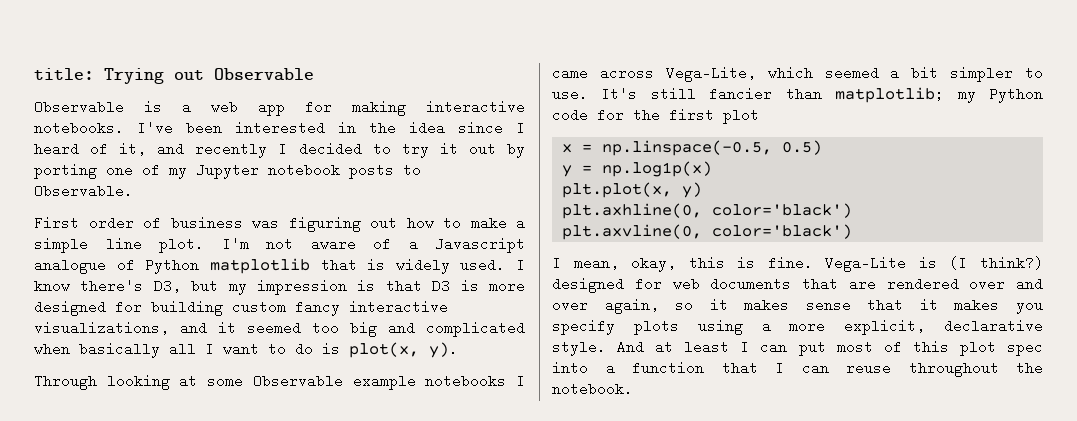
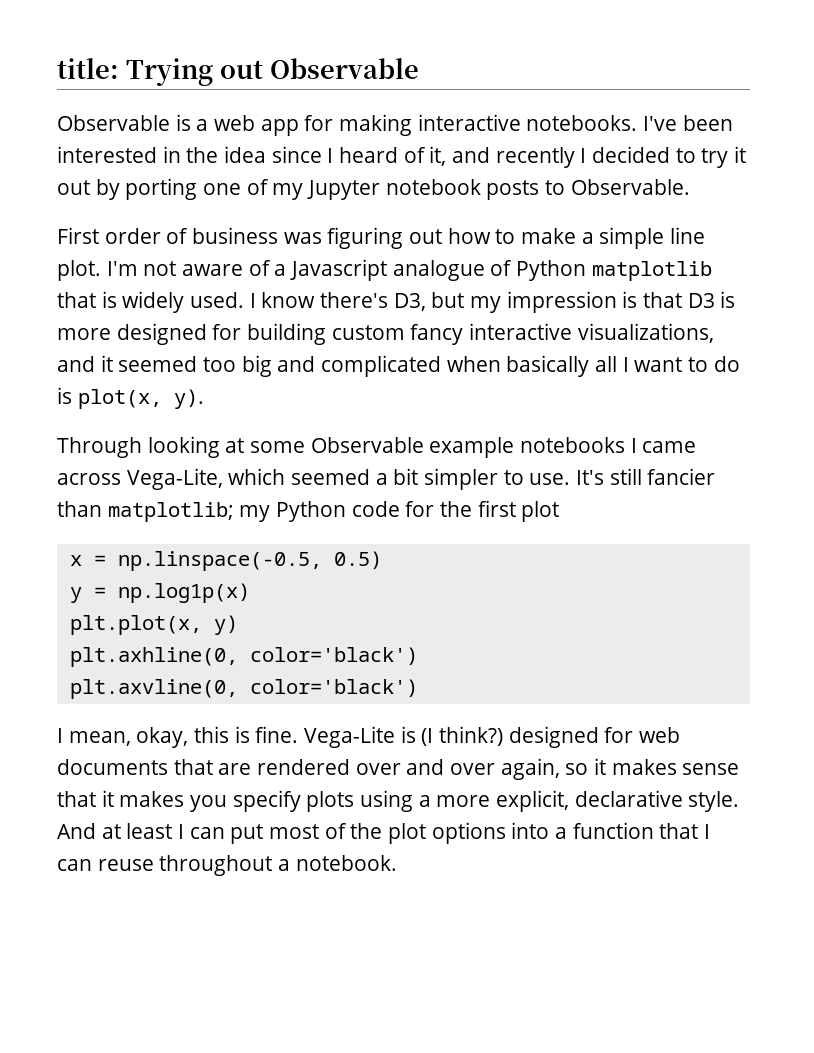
[912,340,1043,356] this plot spec -> [350,822,506,844] the plot options
[1016,361,1043,375] the -> [278,859,291,871] a

